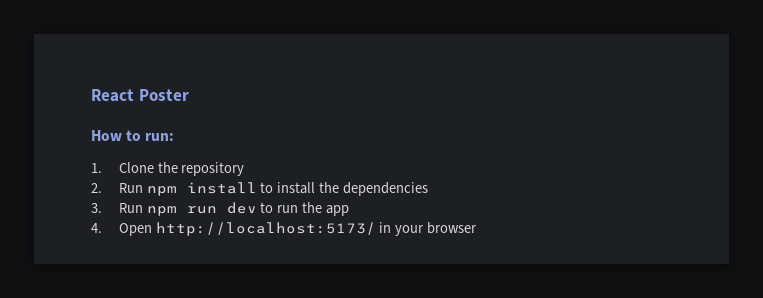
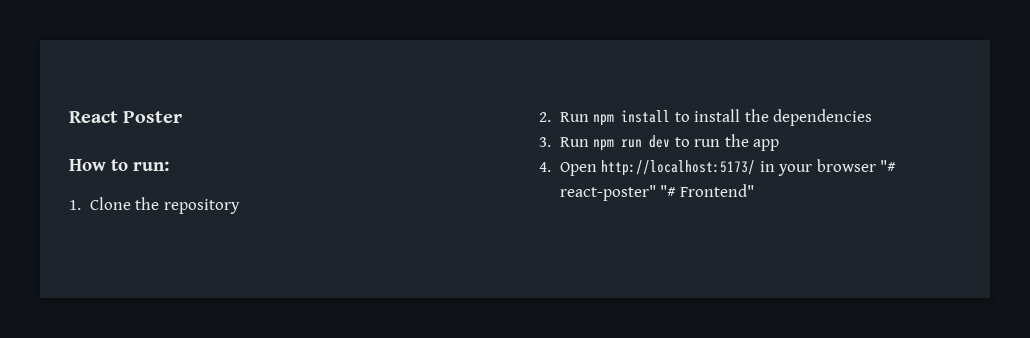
(478, 228) none -> [880,160,897,172] [559,184,754,201] "# react-poster" "# Frontend"

